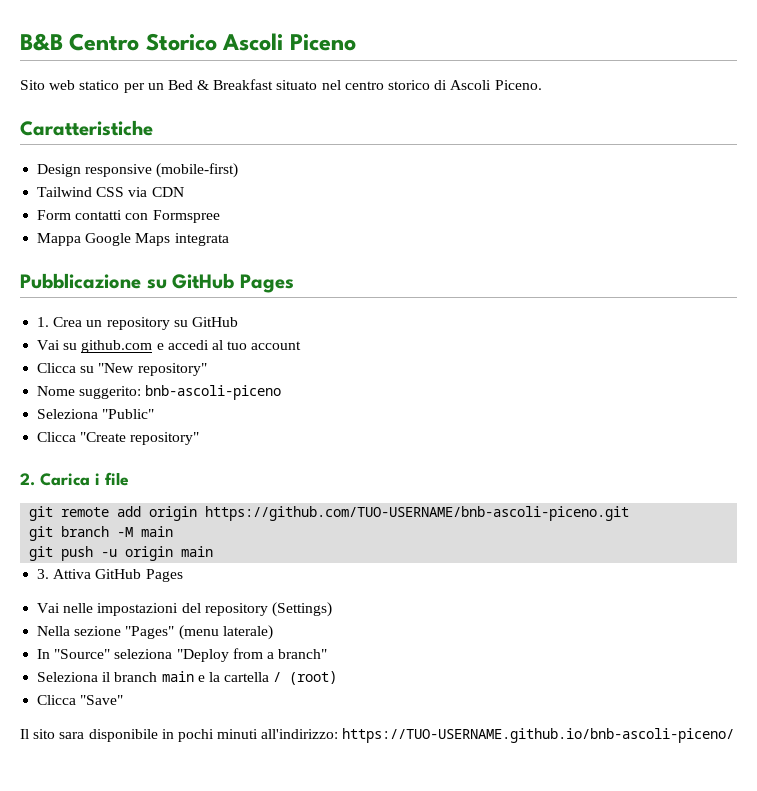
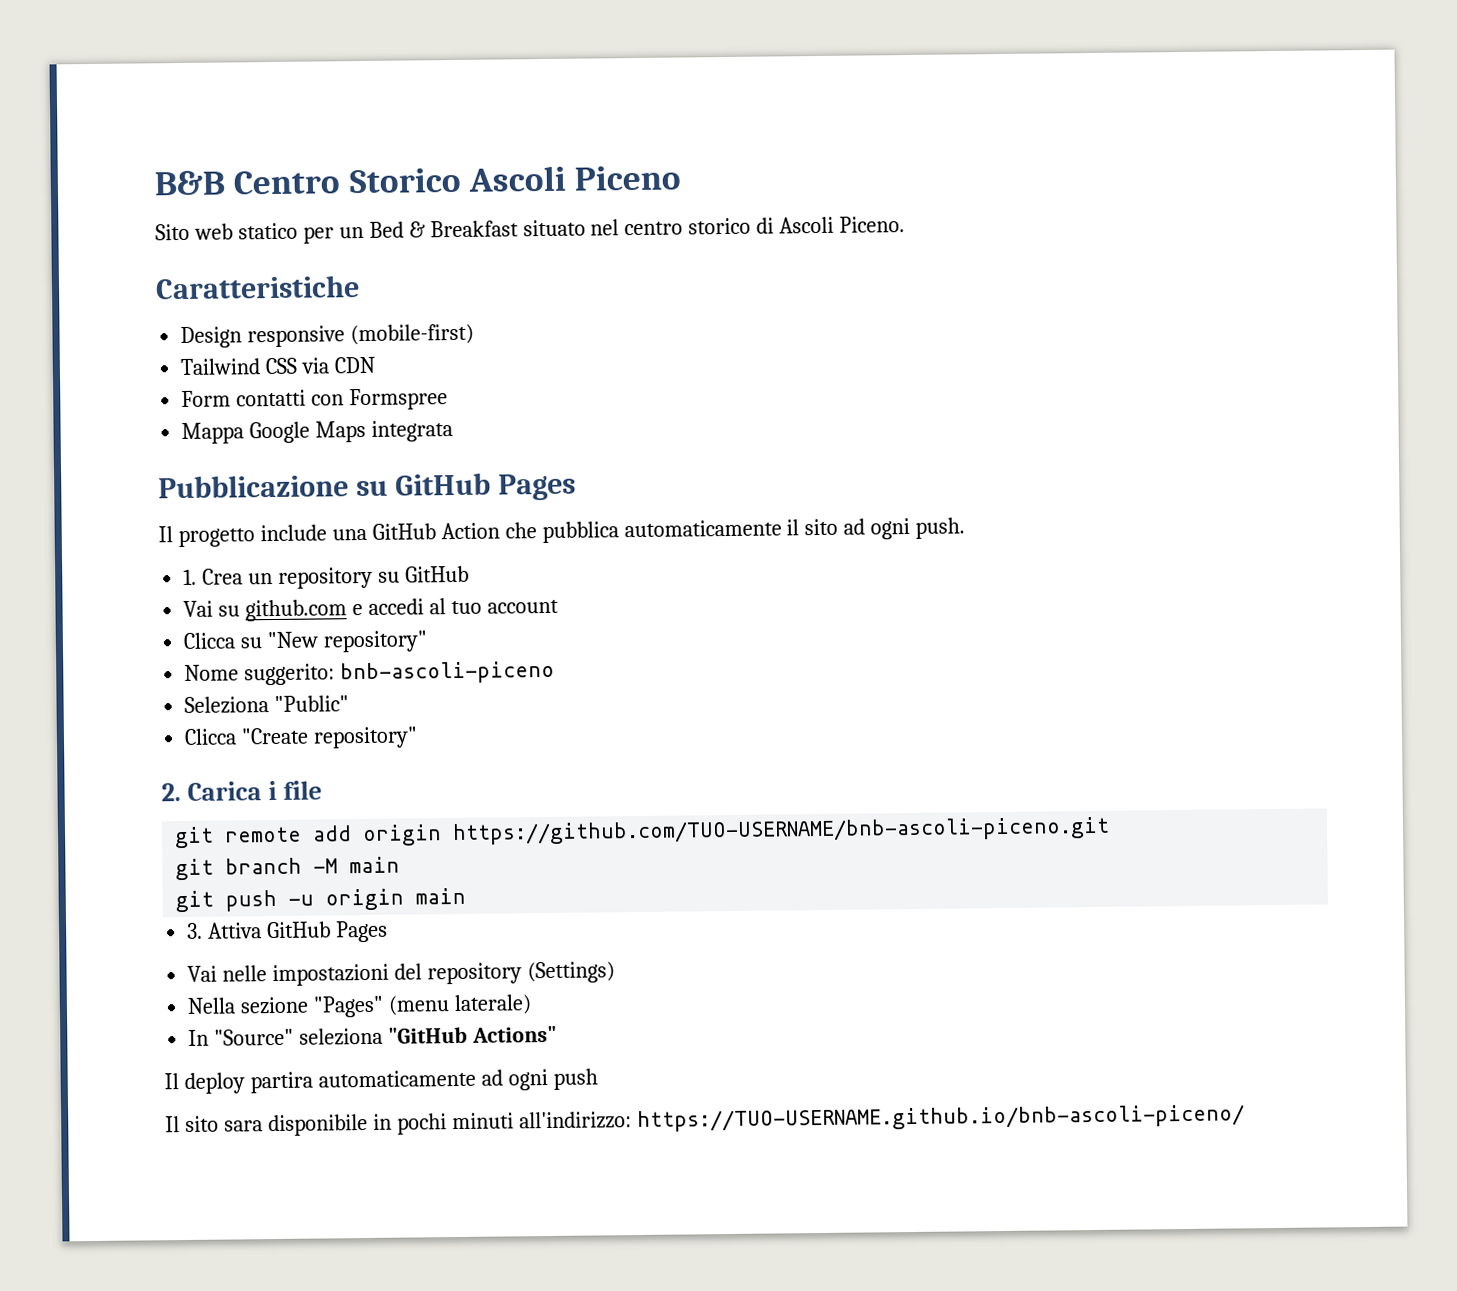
(294, 283) none -> [158,517,966,548] // Il progetto include una GitHub Action che pubblica automaticamente il sito ad ogni push.
[176,648,328,662] [37,671,338,685] [37,695,124,705] "Deploy from a branch" // Seleziona il branch main e la cartella / (root) // Clicca "Save" -> [388,1025,557,1044] [164,1068,598,1095] "GitHub Actions" // Il deploy partira automaticamente ad ogni push

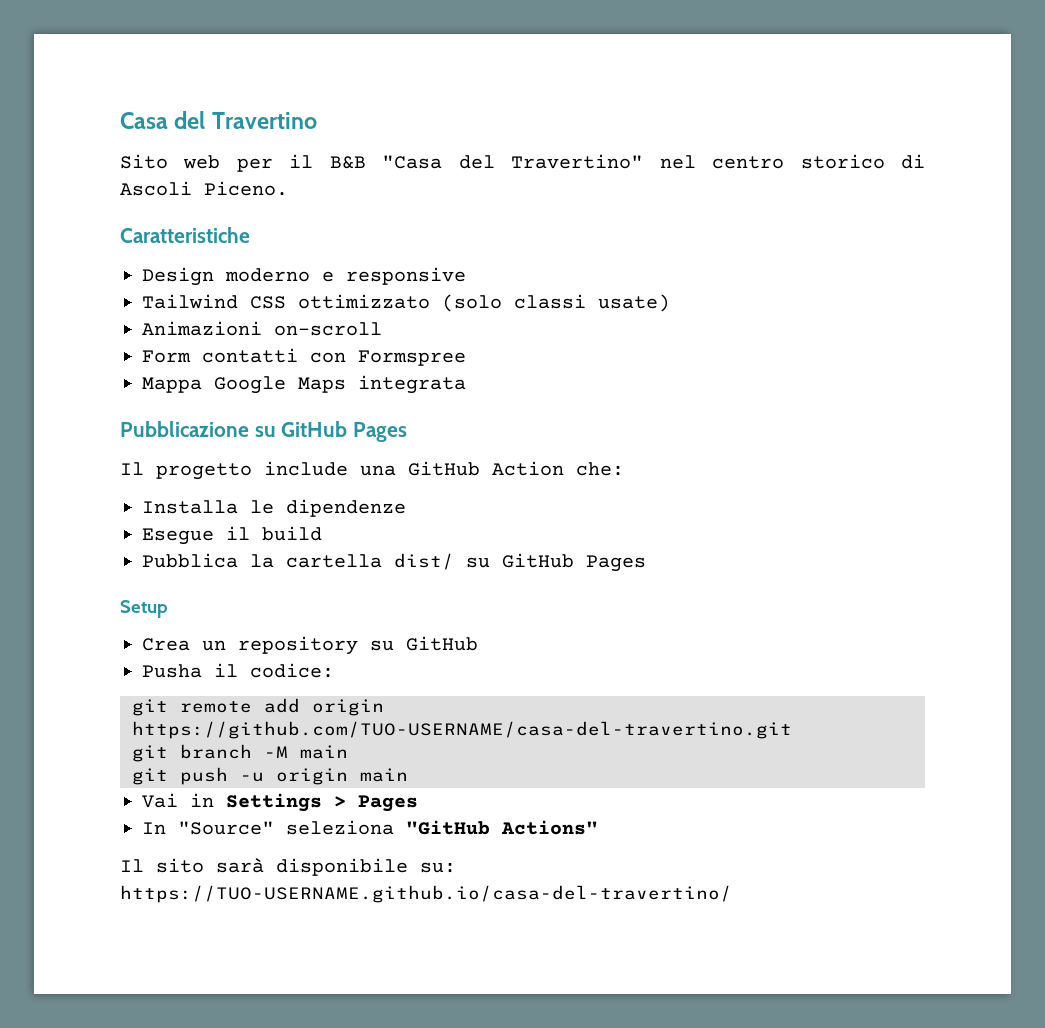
[154,165,682,196] [155,219,586,244] B&B Centro Storico Ascoli Piceno // Sito web statico per un Bed & Breakfast situato -> [120,111,317,129] [120,154,644,172] Casa del Travertino // Sito web per il B&B "Casa del Travertino"
(243, 337) none -> [225,268,334,282] moderno e
[350,323,475,346] (mobile-first) -> (466, 276) none
[301,356,376,374] via CDN -> [298,294,670,312] [142,321,382,336] ottimizzato (solo classi usate) // Animazioni on-scroll
[504,517,966,544] [183,568,198,585] che pubblica automaticamente il sito ad ogni push. // 1. -> [576,462,624,476] [142,499,406,517] [142,526,322,545] [142,553,646,572] [120,600,168,618] che: // Installa le dipendenze // Esegue il build // Pubblica la cartella dist/ su GitHub Pages // Setup //
[183,598,559,622] [183,630,429,653] [184,660,556,686] [184,695,350,714] [184,726,419,749] [161,780,322,802] Vai su github.com e accedi al tuo account // Clicca su "New repository" // Nome suggerito: bnb-ascoli-piceno // Seleziona "Public" // Clicca "Create repository" // 2. Carica i file -> [142,663,334,678] Pusha il codice:
[452,816,1111,846] https://github.com/TUO-USERNAME/bnb-ascoli-piceno.git -> [132,721,792,739] https://github.com/TUO-USERNAME/casa-del-travertino.git
[187,920,389,943] [187,961,615,987] [187,994,532,1018] 3. Attiva GitHub Pages // Vai nelle impostazioni del repository (Settings) // Nella sezione "Pages" (menu laterale) -> [142,793,418,812] Vai in Settings > Pages
[183,1068,598,1095] [165,1104,1245,1137] deploy partira automaticamente ad ogni push // Il sito sara disponibile in pochi minuti all'indirizzo: https://TUO-USERNAME.github.io/bnb-ascoli-piceno/ -> [156,858,456,876] [120,885,732,903] sito sarà disponibile su: https://TUO-USERNAME.github.io/casa-del-travertino/

